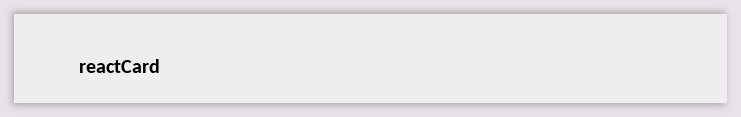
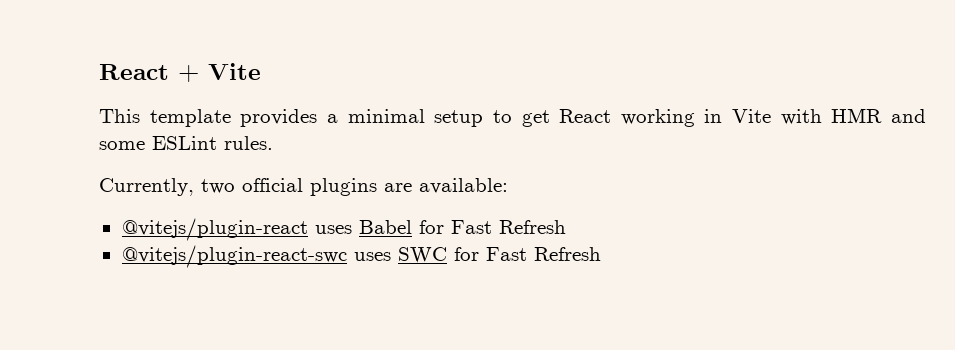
[79,59,160,73] reactCard -> [99,63,261,82] [99,108,926,127] [99,136,273,150] [99,178,508,196] [121,218,566,241] [121,245,601,268] React + Vite // This template provides a minimal setup to get React working in Vite with HMR and some ESLint rules. // Currently, two official plugins are available: // @vitejs/plugin-react uses Babel for Fast Refresh // @vitejs/plugin-react-swc uses SWC for Fast Refresh

